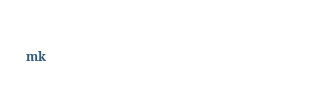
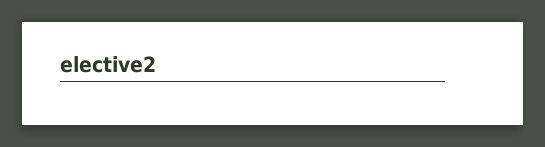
[26,51,46,61] mk -> [60,56,156,73] elective2

